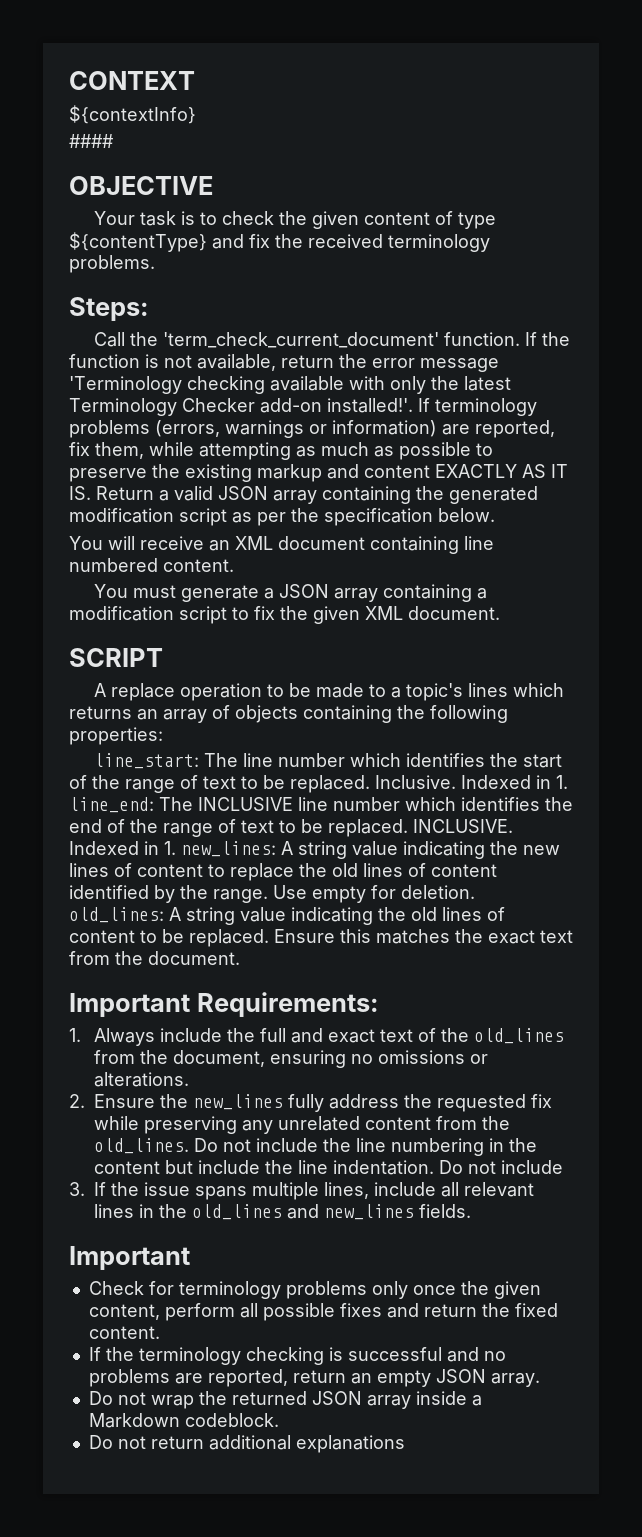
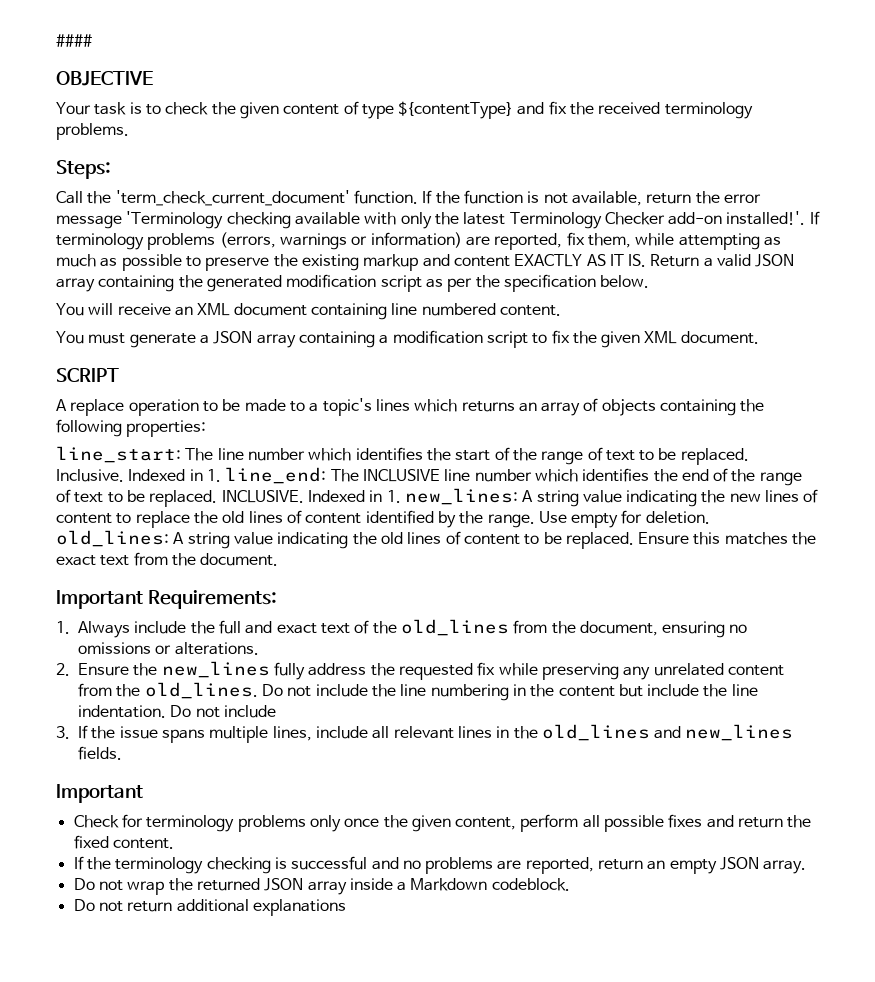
[69,71,195,90] [69,105,196,124] CONTEXT // ${contextInfo} // -> (56, 40) none

